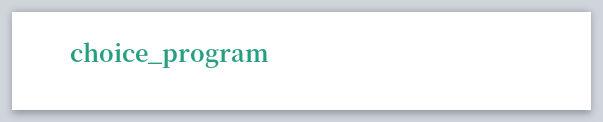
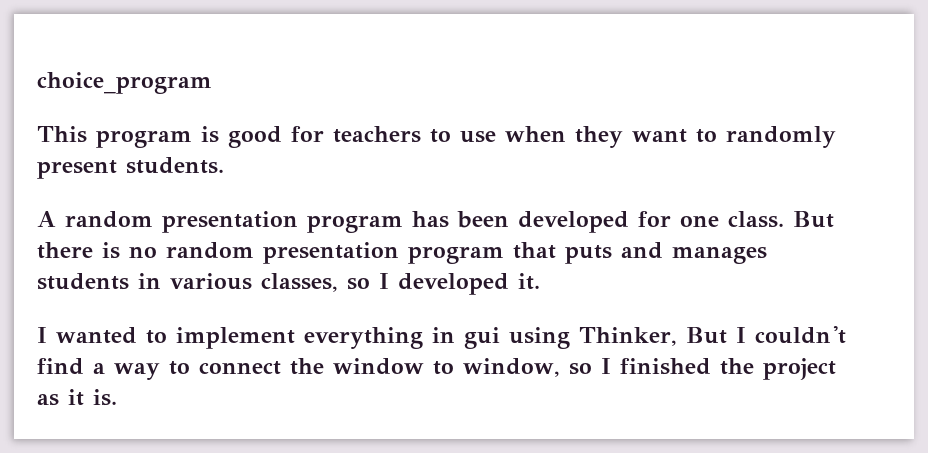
(269, 55) none -> [37,126,836,148] [37,157,224,179] [37,211,834,233] [37,242,767,264] [37,273,540,295] [37,326,846,349] [37,358,836,380] [37,389,117,406] // This program is good for teachers to use when they want to randomly present students. // A random presentation program has been developed for one class. But there is no random presentation program that puts and manages students in various classes, so I developed it. // I wanted to implement everything in gui using Thinker, But I couldn't find a way to connect the window to window, so I finished the project as it is.

